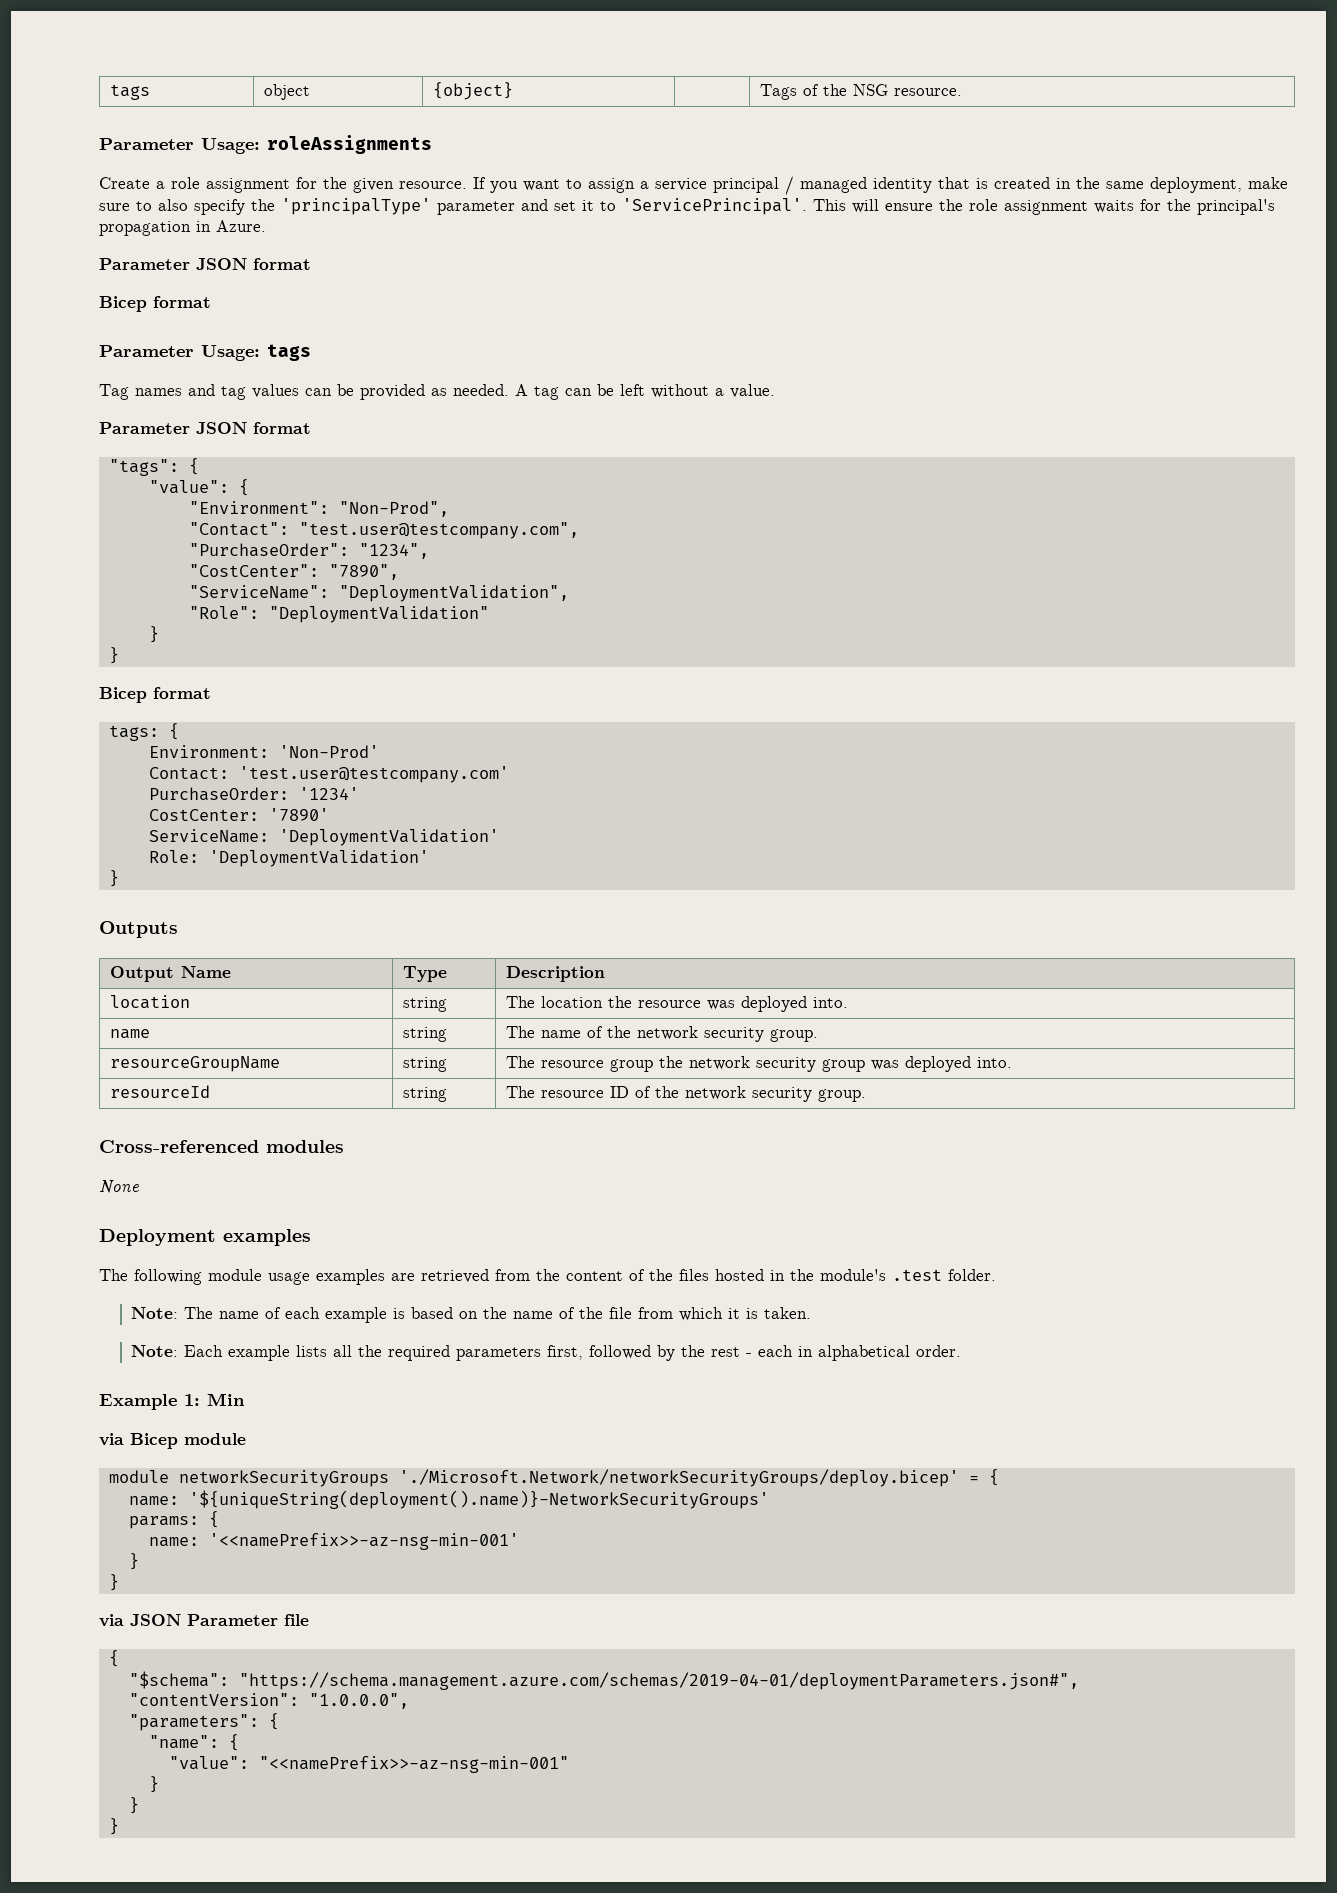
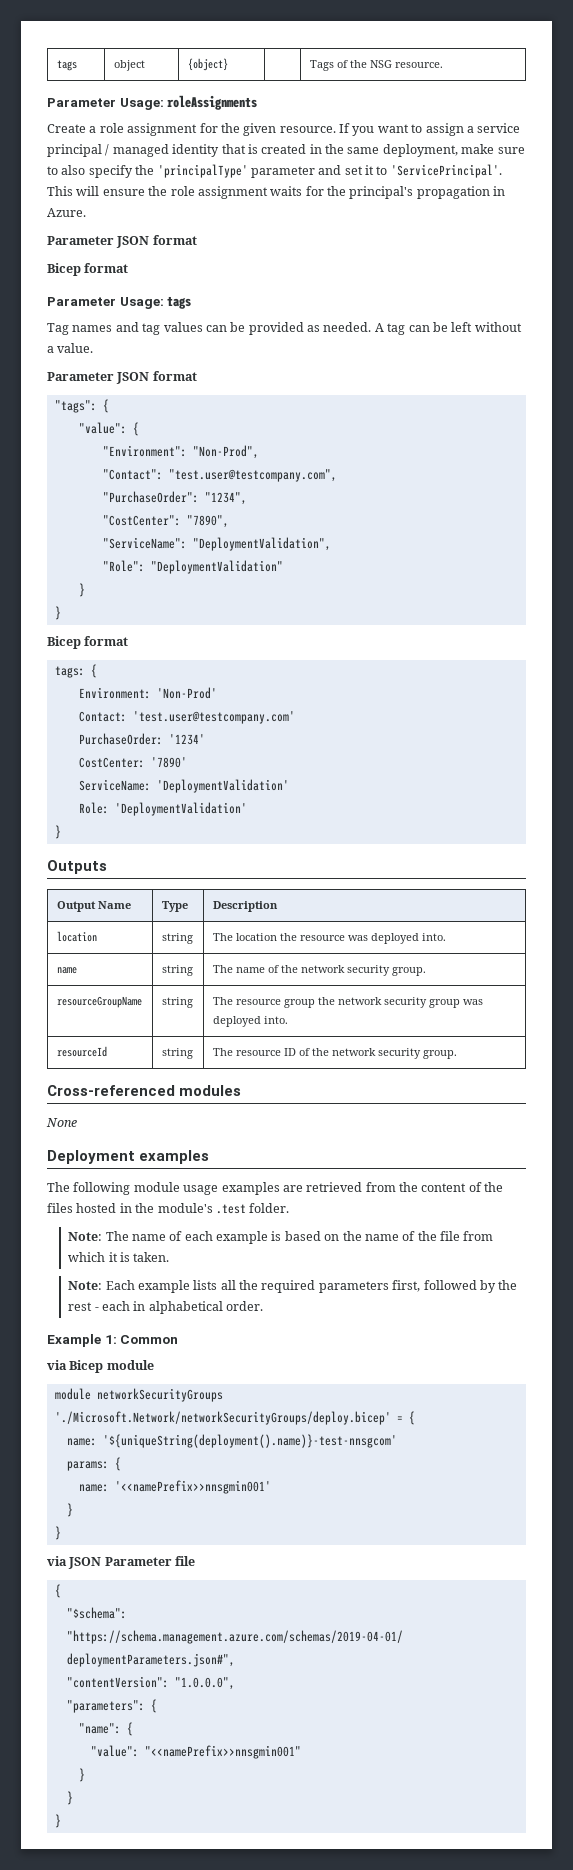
[207,1393,245,1406] Min -> [120,1335,179,1344] Common
[188,1490,769,1509] '${uniqueString(deployment().name)}-NetworkSecurityGroups' -> [102,1434,397,1448] '${uniqueString(deployment().name)}-test-nnsgcom'
[208,1533,519,1550] '<<namePrefix>>-az-nsg-min-001' -> [114,1480,271,1494] '<<namePrefix>>nnsgmin001'
[258,1756,569,1773] "<<namePrefix>>-az-nsg-min-001" -> [144,1745,301,1759] "<<namePrefix>>nnsgmin001"

